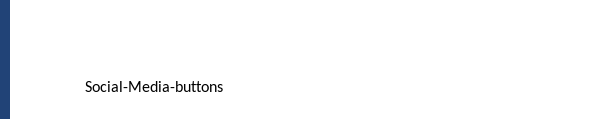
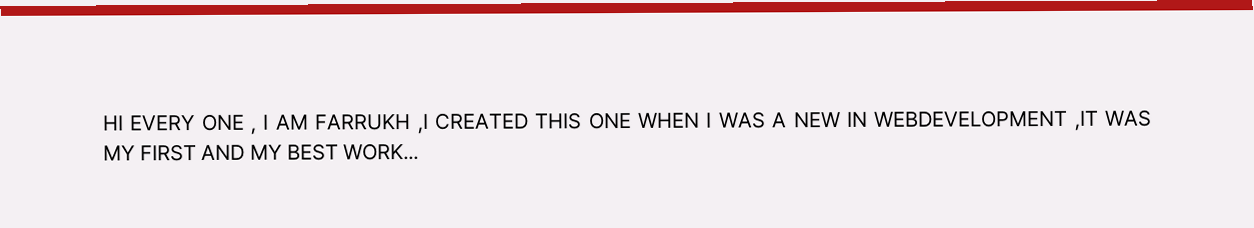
[85,81,223,92] Social-Media-buttons -> [103,109,1152,135] [103,142,420,162] HI EVERY ONE , I AM FARRUKH ,I CREATED THIS ONE WHEN I WAS A NEW IN WEBDEVELOPMENT ,IT WAS MY FIRST AND MY BEST WORK...

